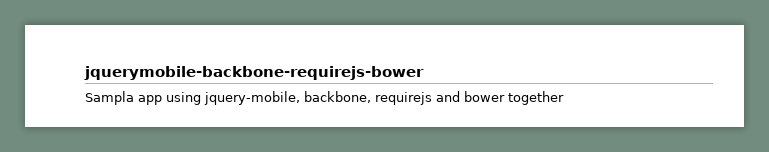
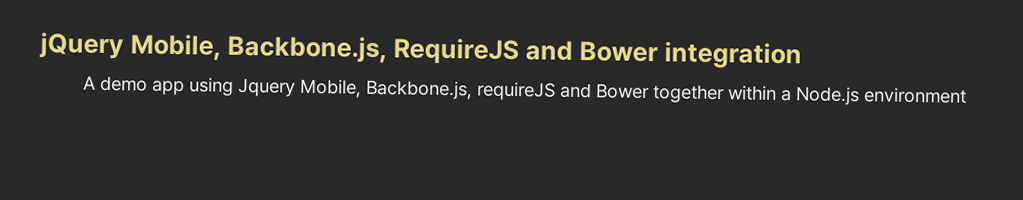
[84,66,424,80] [85,91,564,105] jquerymobile-backbone-requirejs-bower // Sampla app using jquery-mobile, backbone, requirejs and bower together -> [39,31,803,70] [83,75,968,106] jQuery Mobile, Backbone.js, RequireJS and Bower integration // A demo app using Jquery Mobile, Backbone.js, requireJS and Bower together within a Node.js environment

